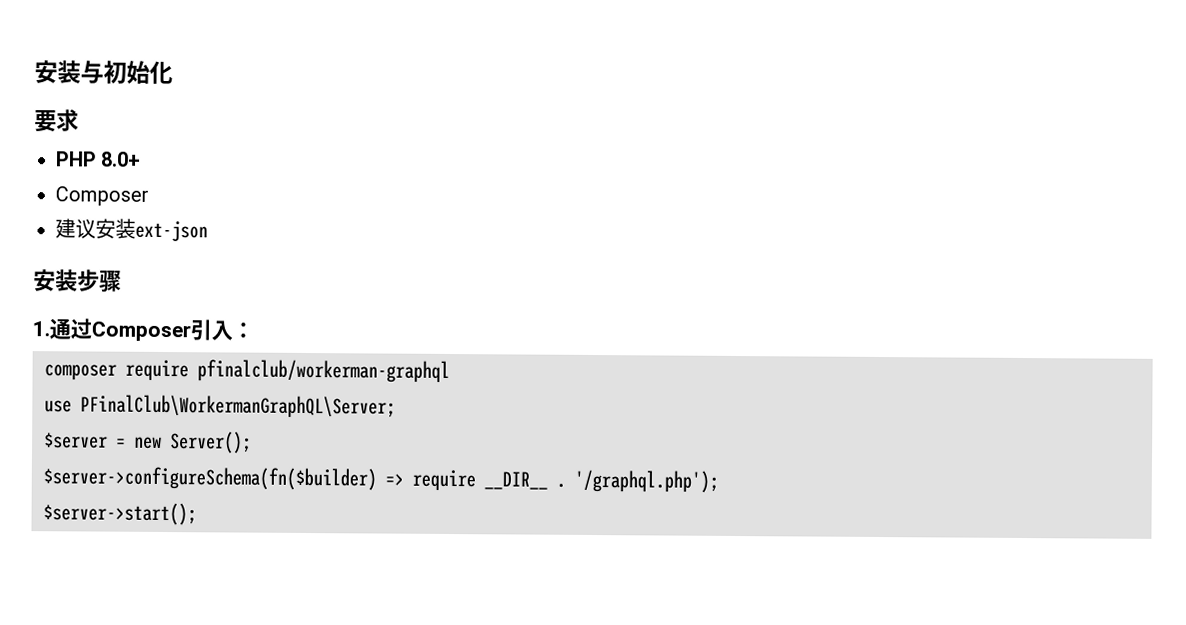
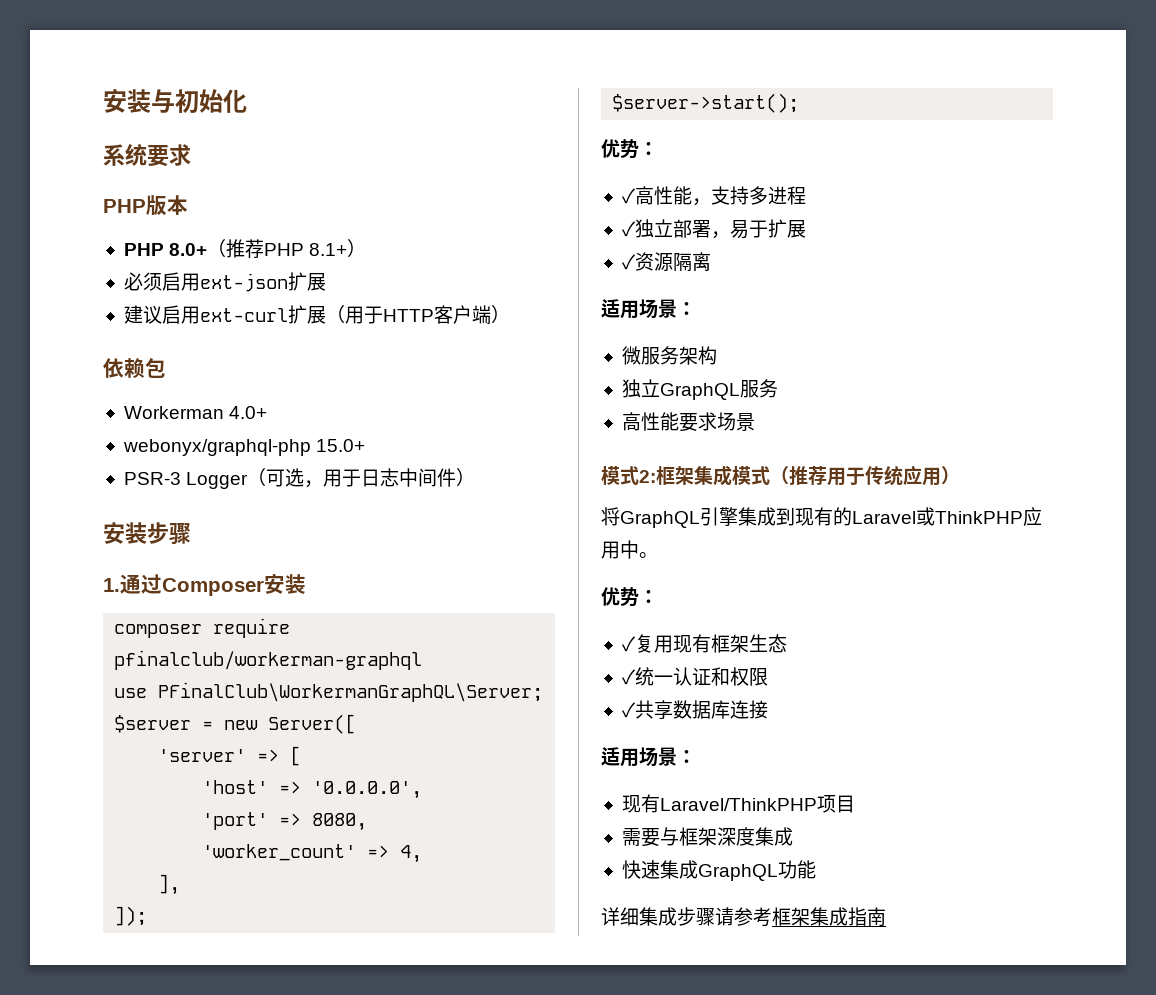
[34,109,79,133] 要求 -> [103,143,191,167] [103,195,188,216] 系统要求 // PHP版本
[55,186,149,206] [55,218,208,242] // Composer // 建议安装ext-json -> [207,239,367,258] [123,272,326,292] [123,305,510,324] [103,358,166,378] [123,406,268,419] [122,439,366,456] [123,468,476,489] （推荐PHP 8.1+） // 必须启用ext-json扩展 // 建议启用ext-curl扩展（用于HTTP客户端） // 依赖包 // Workerman 4.0+ // webonyx/graphql-php 15.0+ // PSR-3 Logger（可选，用于日志中间件）
[190,319,254,341] 引入： -> [264,574,306,594] 安装
[170,431,252,454] [43,466,719,493] [43,502,197,526] Server(); // $server->configureSchema(fn($builder) => require __DIR__ . '/graphql.php'); // $server->start(); -> [268,714,357,734] [158,746,302,766] [202,780,423,799] [202,812,368,831] [202,844,423,863] [158,874,181,895] [114,906,148,926] [612,93,800,113] [601,139,658,159] [621,186,806,206] [621,219,806,239] [621,252,711,272] [601,299,696,319] [621,346,717,365] [621,379,778,400] [621,412,755,432] [601,465,960,486] [601,507,1042,528] [601,540,658,559] [601,587,658,607] [621,634,787,653] [621,667,768,686] [621,700,768,720] [601,747,696,767] [621,794,855,813] [621,827,793,847] [621,860,816,881] [601,907,886,927] Server([ // 'server' => [ // 'host' => '0.0.0.0', // 'port' => 8080, // 'worker_count' => 4, // ], // ]); // $server->start(); // 优势： // ✓高性能，支持多进程 // ✓独立部署，易于扩展 // ✓资源隔离 // 适用场景： // 微服务架构 // 独立GraphQL服务 // 高性能要求场景 // 模式2:框架集成模式（推荐用于传统应用） // 将GraphQL引擎集成到现有的Laravel或ThinkPHP应用中。 // 优势： // ✓复用现有框架生态 // ✓统一认证和权限 // ✓共享数据库连接 // 适用场景： // 现有Laravel/ThinkPHP项目 // 需要与框架深度集成 // 快速集成GraphQL功能 // 详细集成步骤请参考框架集成指南

